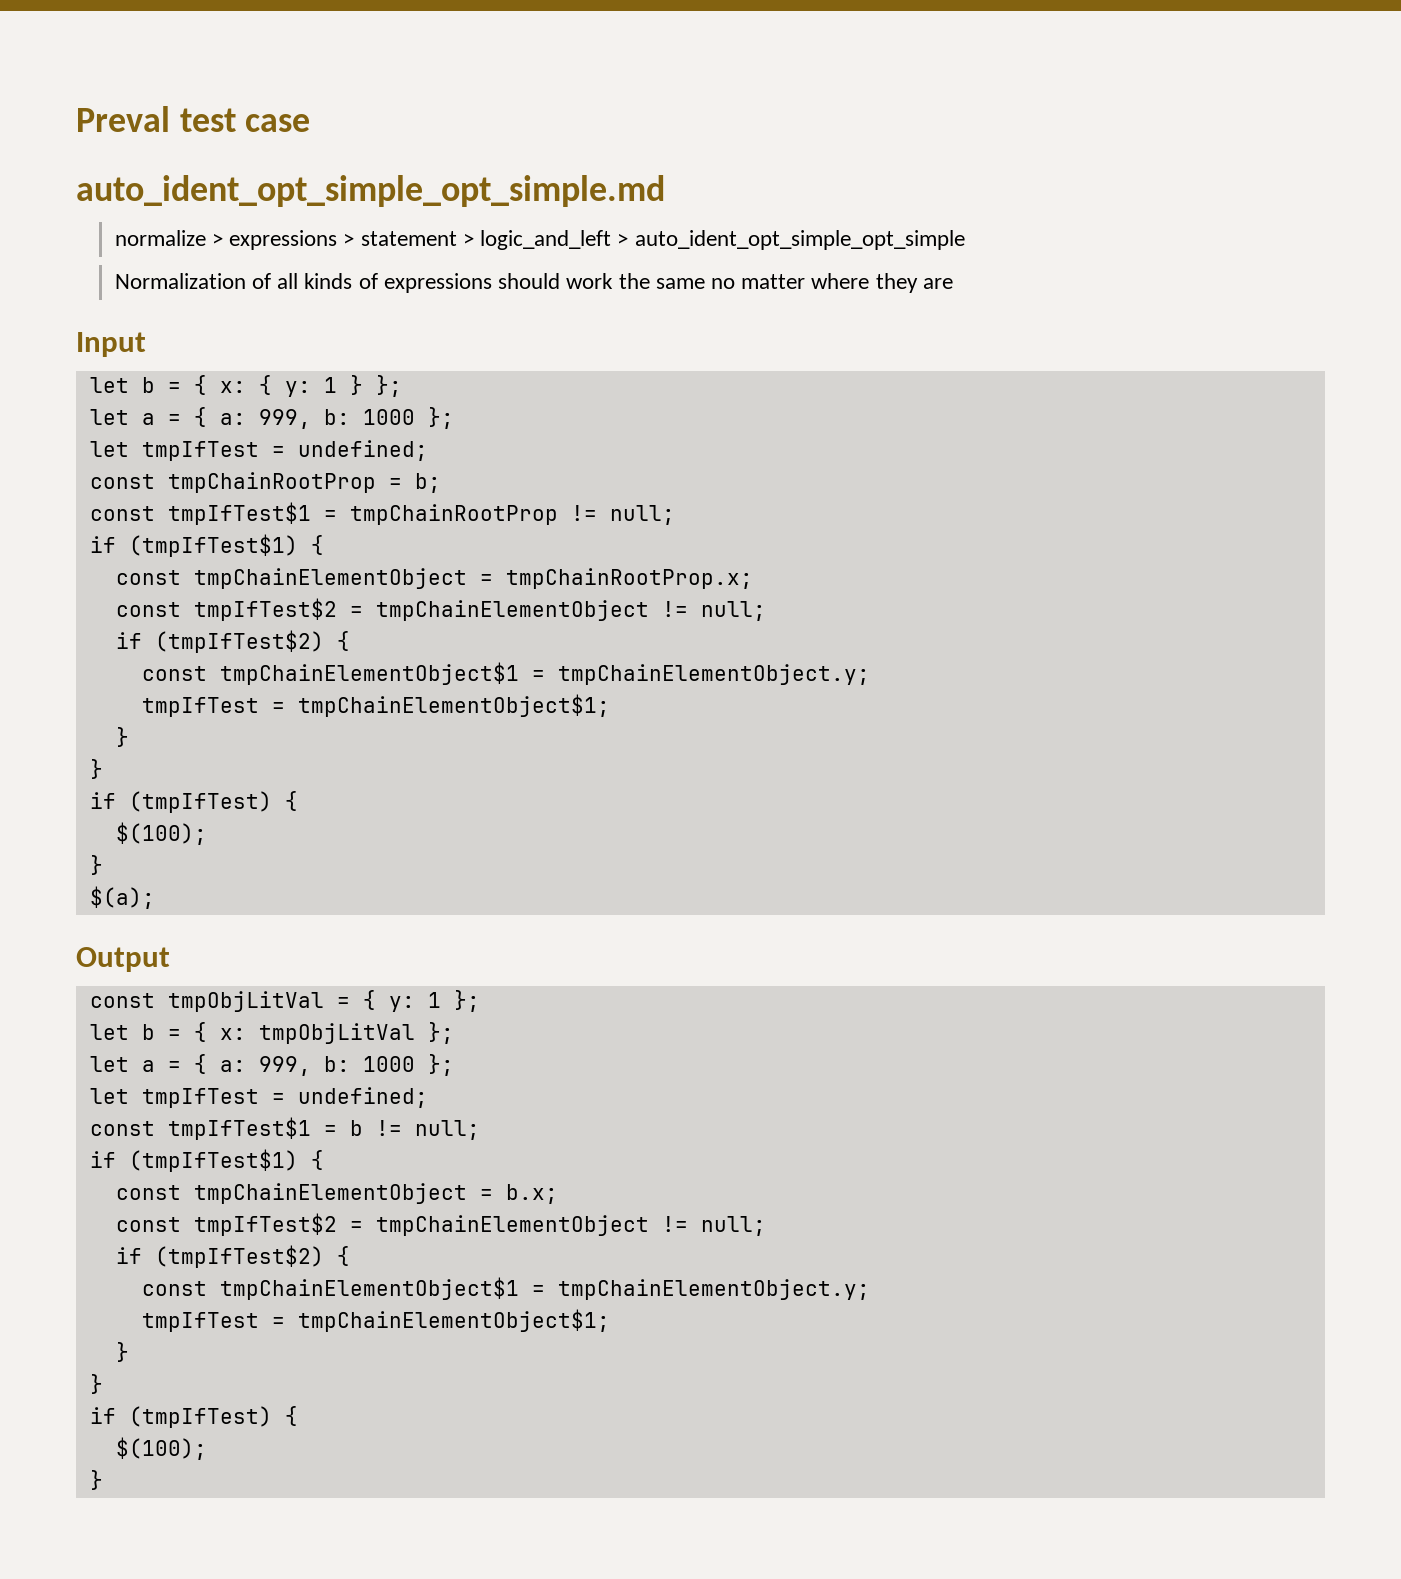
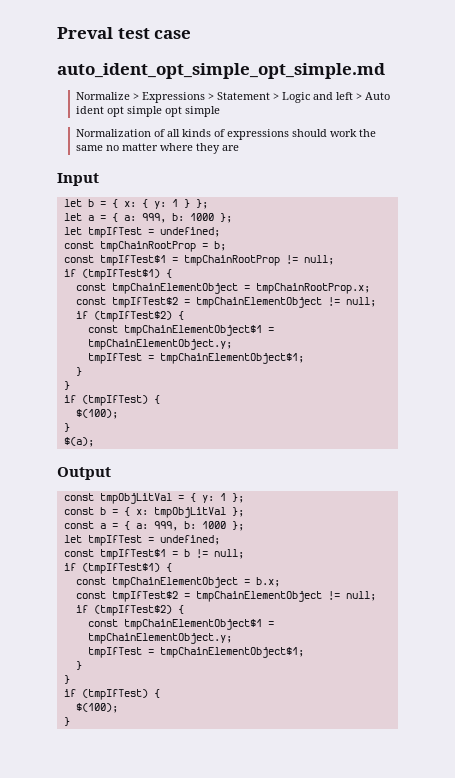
[114,230,965,250] normalize > expressions > statement > logic_and_left > auto_ident_opt_simple_opt_simple -> [75,92,390,103] [75,106,220,117] Normalize > Expressions > Statement > Logic and left > Auto ident opt simple opt simple
[89,1024,129,1040] let -> [63,507,94,515] const
[89,1056,129,1072] let -> [63,521,94,529] const

